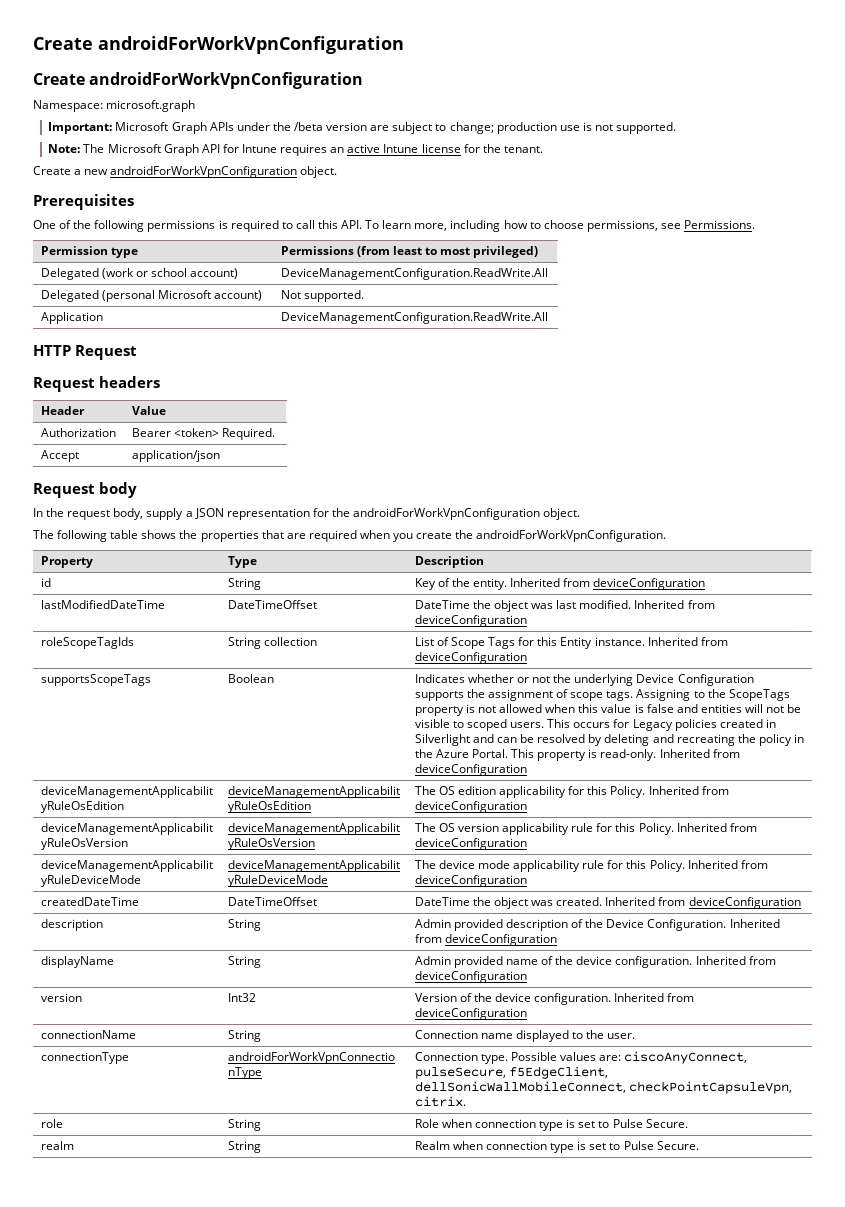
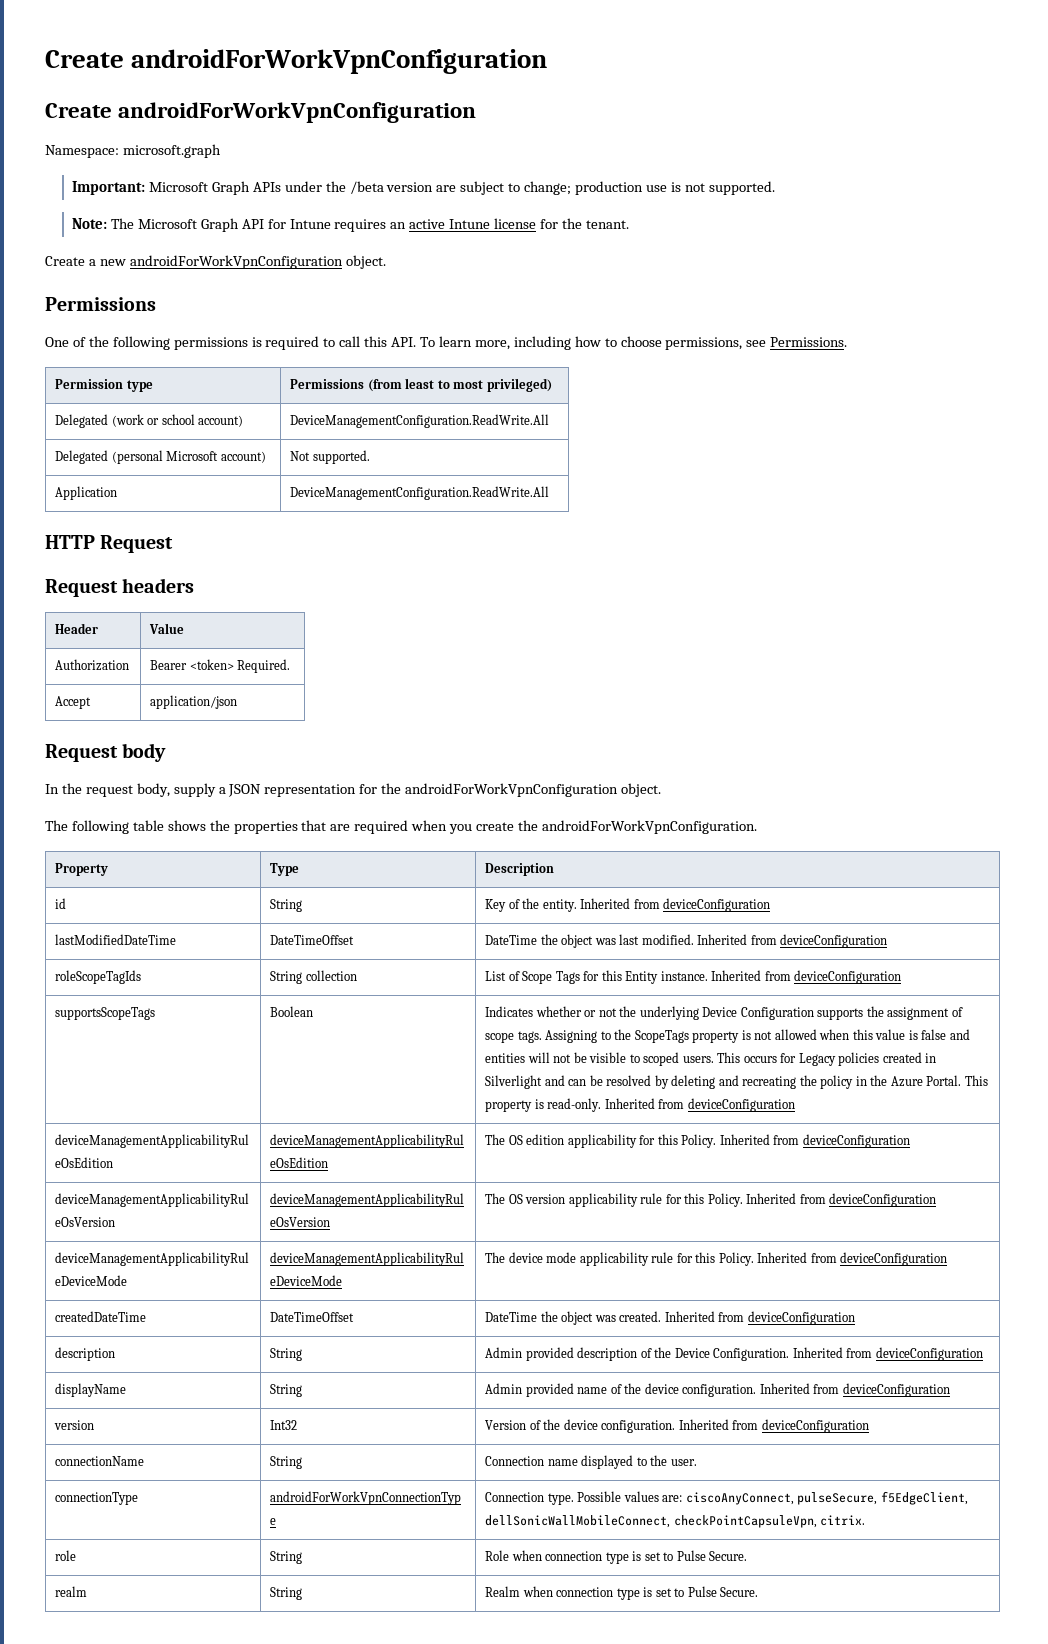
[33,194,134,210] Prerequisites -> [45,297,156,311] Permissions

